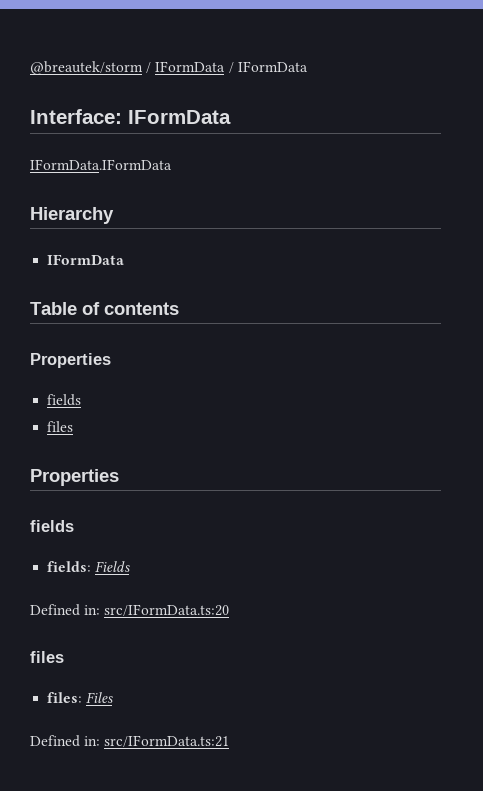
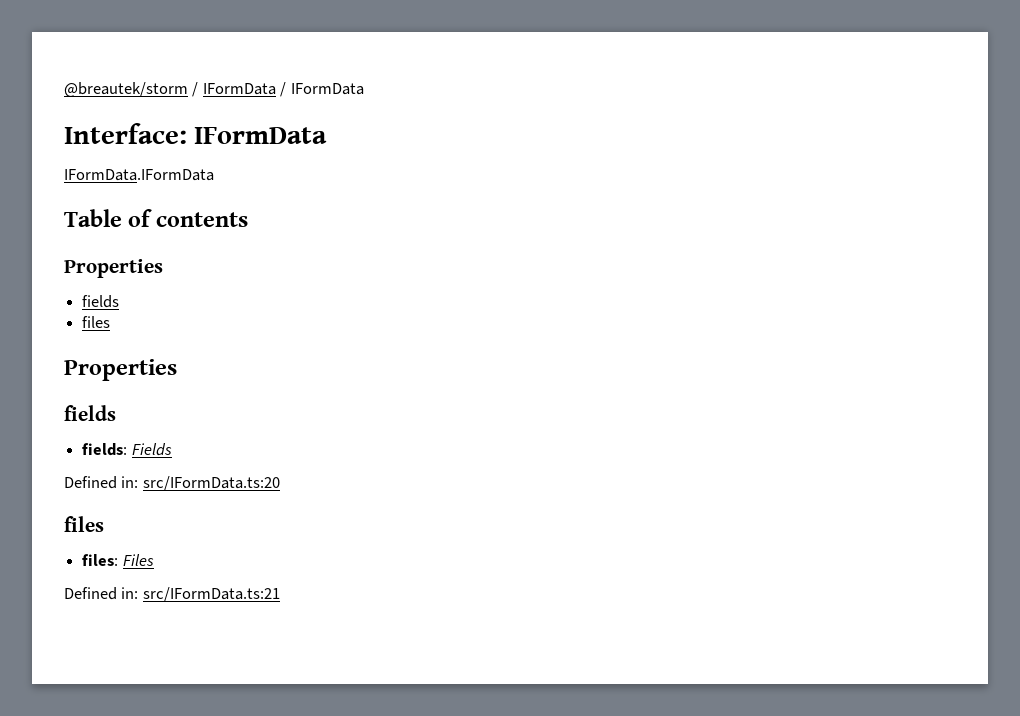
[30,207,114,224] [47,254,125,265] // Hierarchy // IFormData -> (214, 175) none

